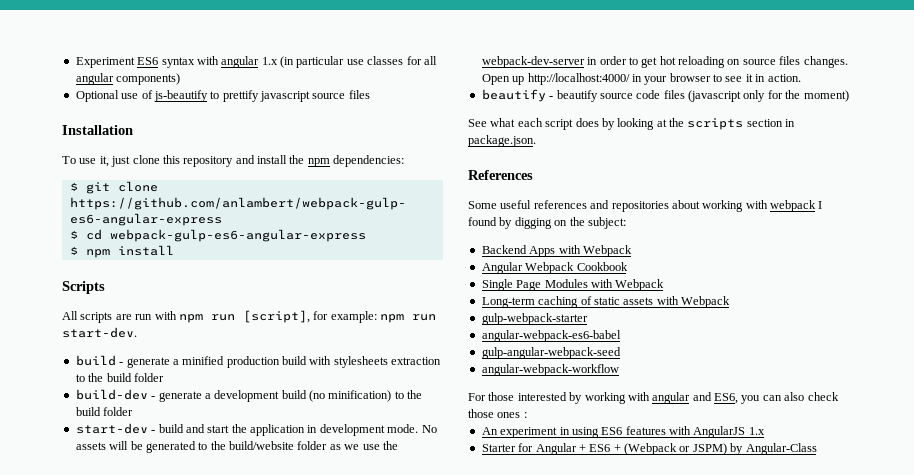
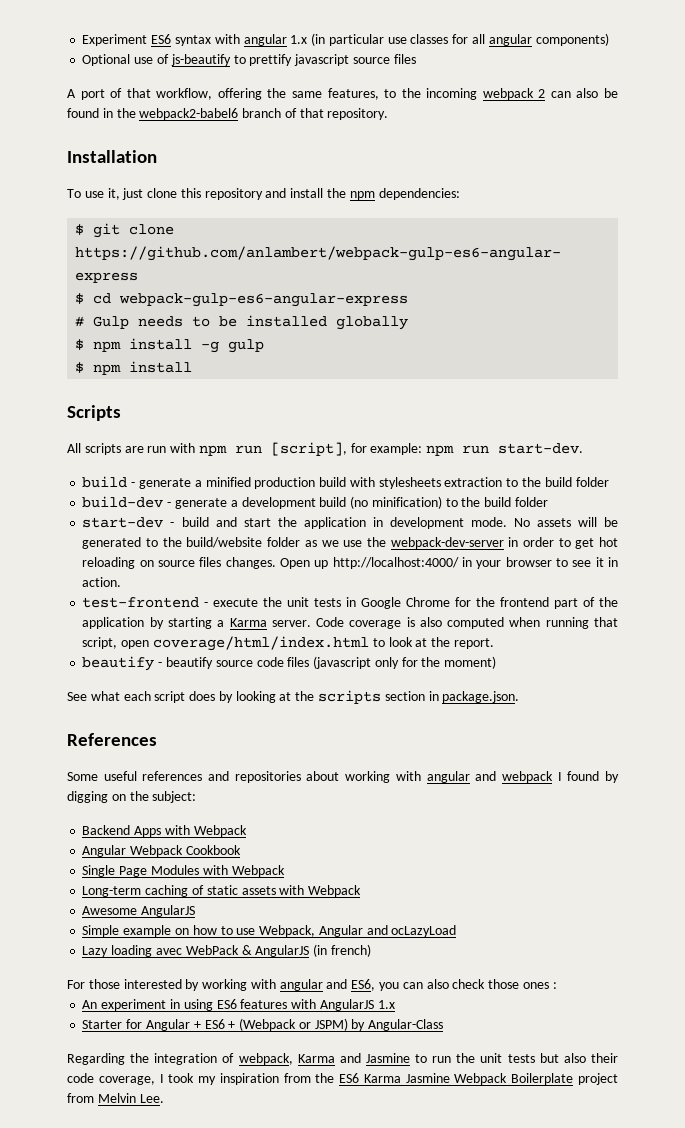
(370, 94) none -> [67,88,618,100] [67,108,389,120] // A port of that workflow, offering the same features, to the incoming webpack 2 can also be found in the webpack2-babel6 branch of that repository.
(366, 235) none -> [75,315,409,330] [75,338,265,353] // # Gulp needs to be installed globally // $ npm install -g gulp
(801, 78) none -> [82,597,619,609] [82,617,618,629] [82,636,494,651] // test-frontend - execute the unit tests in Google Chrome for the frontend part of the application by starting a Karma server. Code coverage is also computed when running that script, open coverage/html/index.html to look at the report.
(768, 204) none -> [426,771,497,783] angular and
[481,313,588,325] [481,330,621,342] [481,347,621,359] [481,364,619,376] gulp-webpack-starter // angular-webpack-es6-babel // gulp-angular-webpack-seed // angular-webpack-workflow -> [82,905,196,917] [82,925,457,937] [82,944,371,957] Awesome AngularJS // Simple example on how to use Webpack, Angular and ocLazyLoad // Lazy loading avec WebPack & AngularJS (in french)
(817, 449) none -> [67,1053,618,1065] [67,1073,618,1085] [67,1093,164,1103] // Regarding the integration of webpack, Karma and Jasmine to run the unit tests but also their code coverage, I took my inspiration from the ES6 Karma Jasmine Webpack Boilerplate project from Melvin Lee.

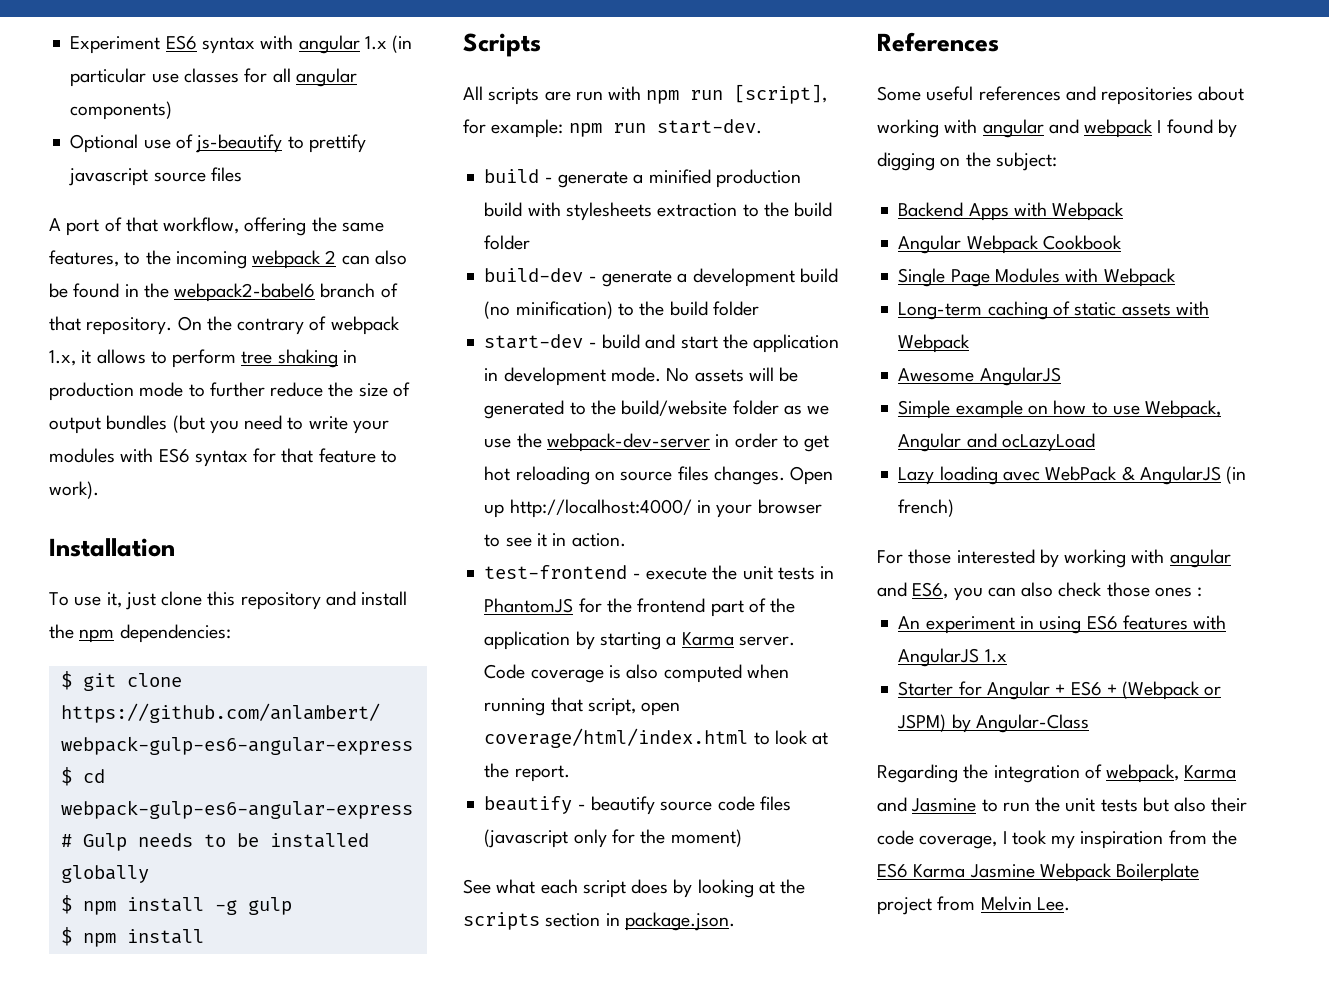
(389, 114) none -> [177,316,400,335] [49,349,357,368] [49,382,410,401] [49,415,389,434] [49,448,397,467] [49,481,99,499] On the contrary of webpack 1.x, it allows to perform tree shaking in production mode to further reduce the size of output bundles (but you need to write your modules with ES6 syntax for that feature to work).
[361,597,451,609] Google Chrome -> [484,598,574,613] PhantomJS

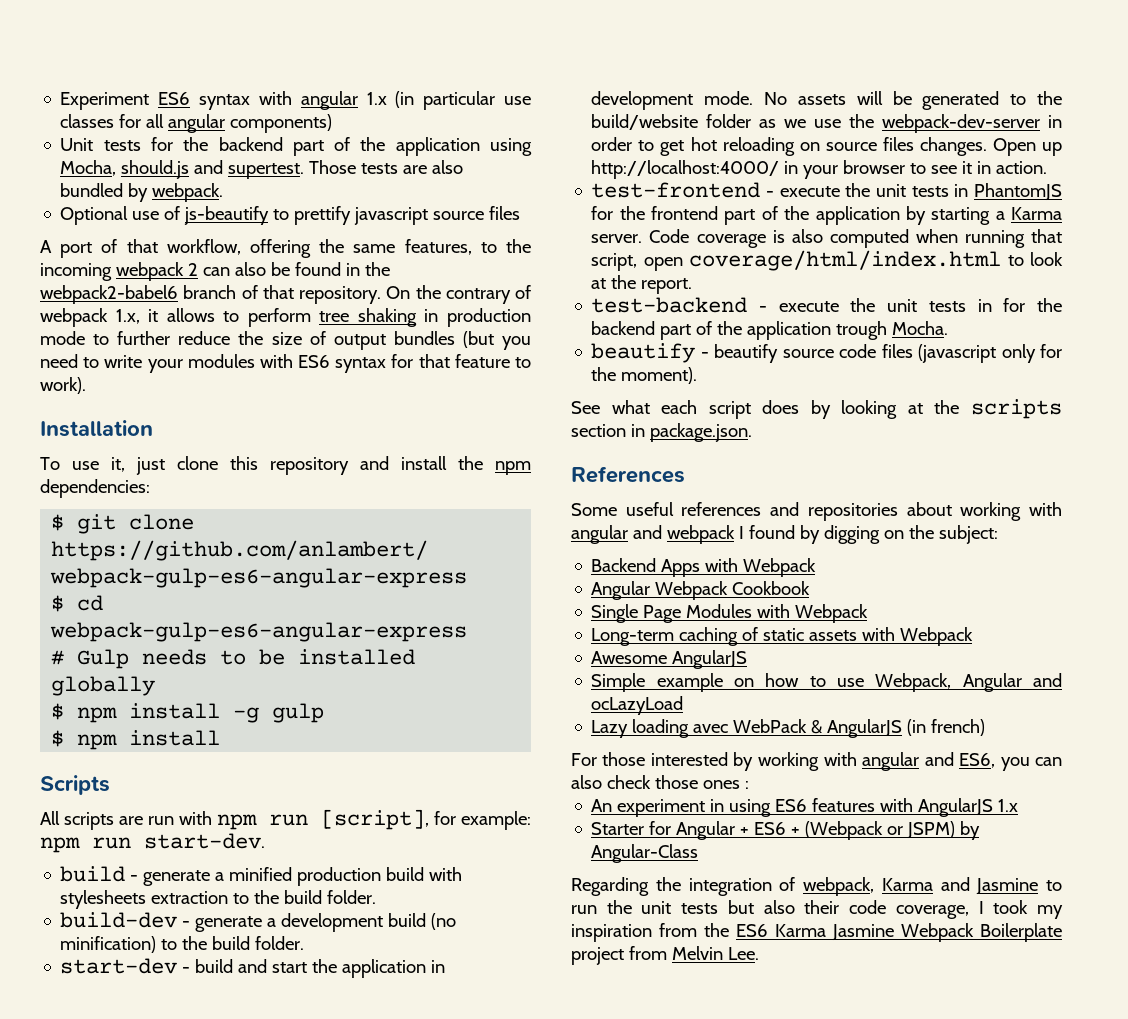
(173, 110) none -> [60,137,532,156] [60,160,464,179] [60,183,224,202] // Unit tests for the backend part of the application using Mocha, should.js and supertest. Those tests are also bundled by webpack.
[484,235,531,250] folder -> [327,890,377,904] folder.
[712,301,759,316] folder -> [255,936,305,950] folder.
(570, 773) none -> [591,297,1062,313] [591,321,949,340] // test-backend - execute the unit tests in for the backend part of the application trough Mocha.
[670,829,742,847] moment) -> [621,367,698,384] moment).

